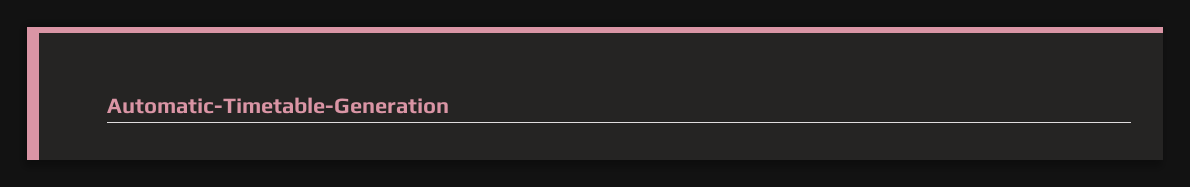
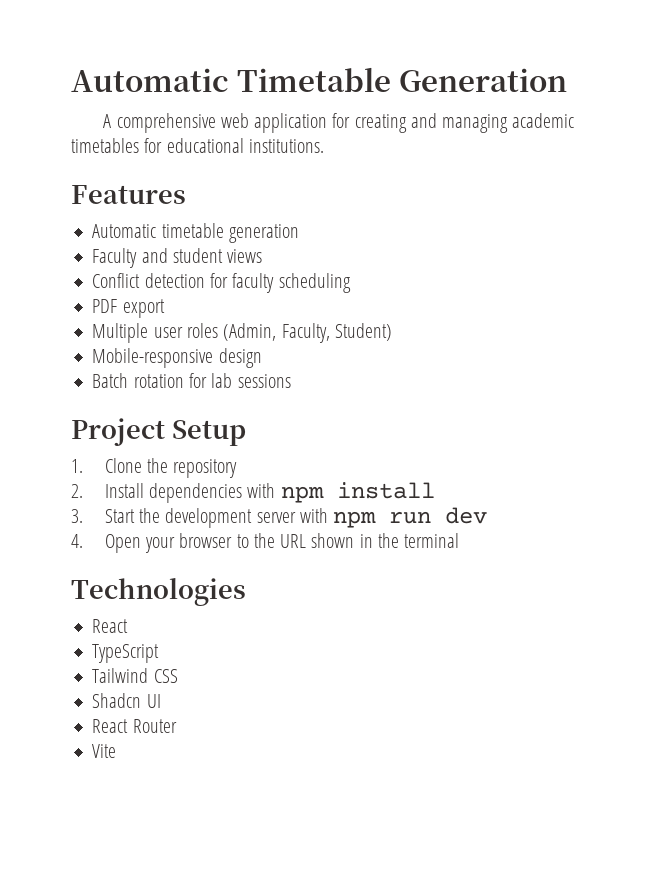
[107,97,449,114] Automatic-Timetable-Generation -> [71,67,567,92] [103,113,575,133] [71,138,324,153] [71,185,186,204] [92,223,299,243] [92,248,263,268] [92,273,351,293] [92,299,165,318] [92,323,392,343] [92,348,262,368] [92,373,291,388] [71,418,246,446] [71,458,238,478] [71,482,435,503] [71,507,488,528] [71,533,460,553] [71,578,246,606] [92,619,129,633] [92,644,160,663] [92,668,178,683] [92,693,161,708] [92,719,177,733] [92,744,117,758] Automatic Timetable Generation // A comprehensive web application for creating and managing academic timetables for educational institutions. // Features // Automatic timetable generation // Faculty and student views // Conflict detection for faculty scheduling // PDF export // Multiple user roles (Admin, Faculty, Student) // Mobile-responsive design // Batch rotation for lab sessions // Project Setup // 1. Clone the repository // 2. Install dependencies with npm install // 3. Start the development server with npm run dev // 4. Open your browser to the URL shown in the terminal // Technologies // React // TypeScript // Tailwind CSS // Shadcn UI // React Router // Vite

